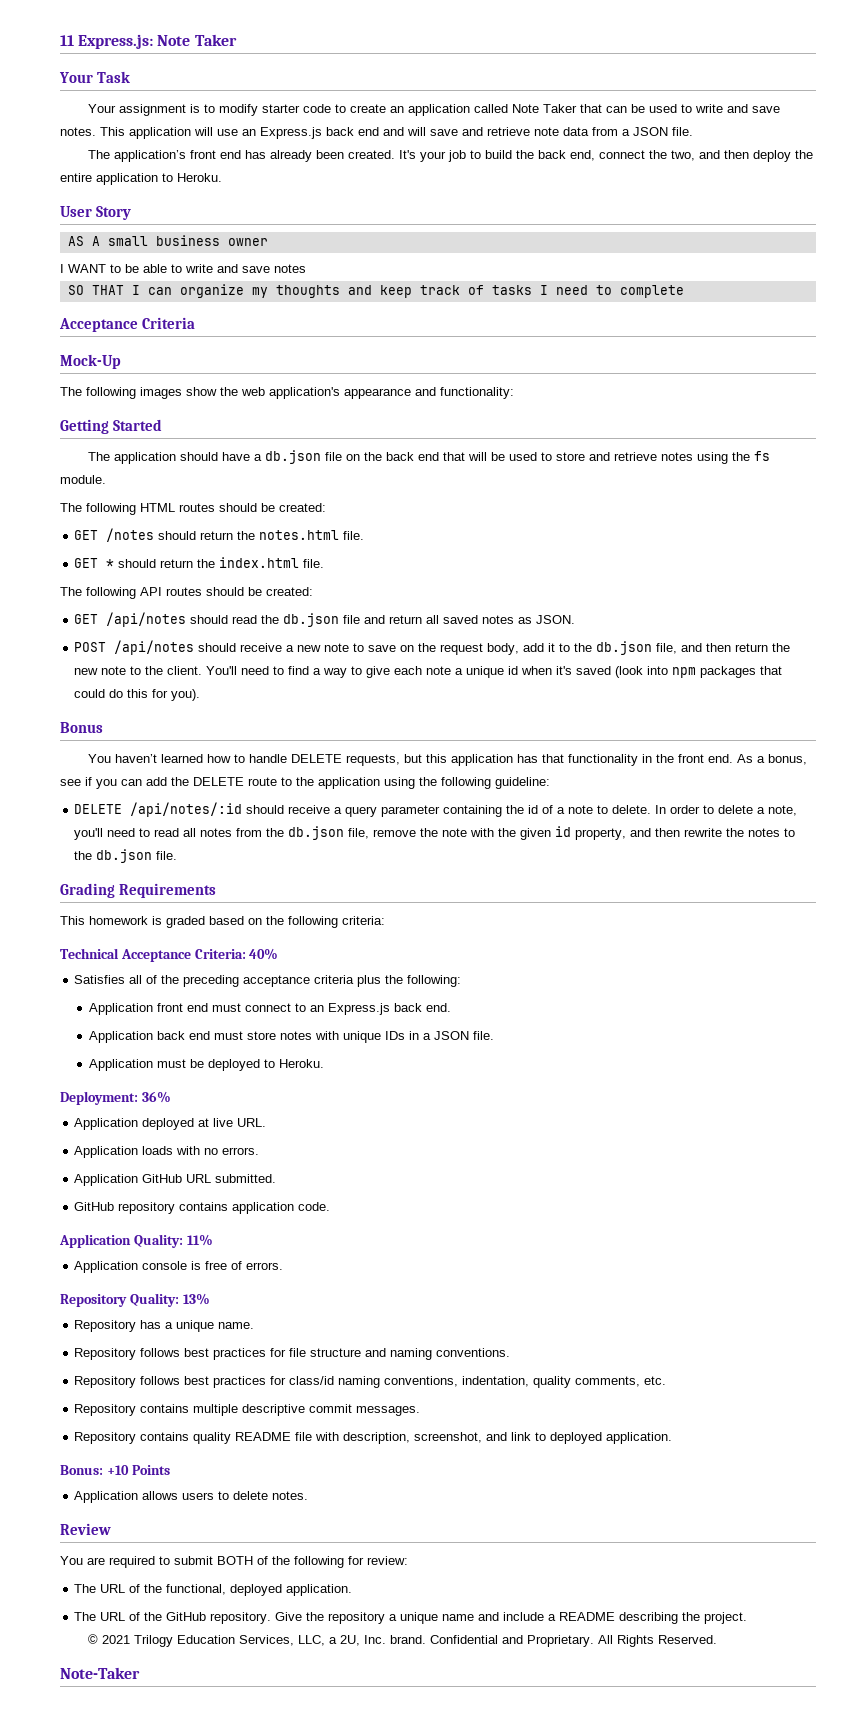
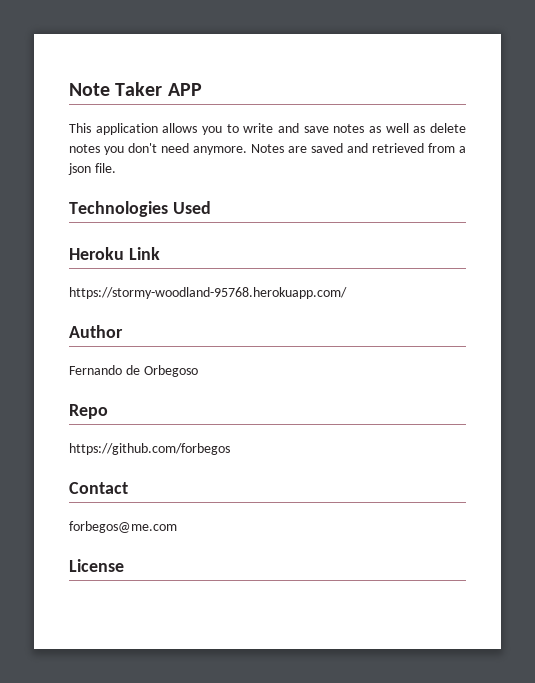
[60,34,237,49] [59,71,130,83] [88,104,781,116] [60,127,693,139] [88,150,814,162] [60,173,222,185] [60,206,131,220] [67,235,268,246] [60,264,167,273] 11 Express.js: Note Taker // Your Task // Your assignment is to modify starter code to create an application called Note Taker that can be used to write and save notes. This application will use an Express.js back end and will save and retrieve note data from a JSON file. // The application’s front end has already been created. It's your job to build the back end, connect the two, and then deploy the entire application to Heroku. // User Story // AS A small business owner // I WANT to be able -> [69,82,202,96] [69,123,222,135] Note Taker APP // This application allows you
[67,284,684,298] [59,317,195,332] [60,354,121,369] [60,387,514,399] [60,419,162,434] [88,450,771,464] [60,475,106,484] [60,503,326,515] [74,528,365,542] [74,557,325,568] [60,587,313,599] [74,612,576,627] [74,640,791,655] [74,666,783,678] [74,689,201,701] [60,722,103,733] [88,754,808,766] [60,777,550,789] [74,802,798,817] [74,826,796,840] [74,849,178,863] [60,883,216,898] [60,916,385,928] [60,948,279,962] [74,975,462,987] [89,1003,452,1015] [89,1031,495,1043] [89,1059,325,1071] [60,1091,171,1105] [74,1118,267,1130] [74,1146,260,1158] [74,1174,277,1186] [74,1202,331,1214] [59,1234,213,1248] [74,1261,284,1273] [60,1293,210,1307] [74,1320,255,1332] [74,1348,511,1360] [74,1376,667,1388] [74,1404,421,1416] [74,1432,673,1444] [60,1465,170,1475] [74,1491,309,1503] [60,1523,111,1535] [60,1556,408,1568] [74,1584,353,1596] [74,1612,748,1624] [88,1634,718,1647] [60,1667,140,1679] // SO THAT I can organize my thoughts and keep track of tasks I need to complete // Acceptance Criteria // Mock-Up // The following images show the web application's appearance and functionality: // Getting Started // The application should have a db.json file on the back end that will be used to store and retrieve notes using the fs module. // The following HTML routes should be created: // GET /notes should return the notes.html file. // GET * should return the index.html file. // The following API routes should be created: // GET /api/notes should read the db.json file and return all saved notes as JSON. // POST /api/notes should receive a new note to save on the request body, add it to the db.json file, and then return the new note to the client. You'll need to find a way to give each note a unique id when it's saved (look into npm packages that could do this for you). // Bonus // You haven’t learned how to handle DELETE requests, but this application has that functionality in the front end. As a bonus, see if you can add the DELETE route to the application using the following guideline: // DELETE /api/notes/:id should receive a query parameter containing the id of a note to delete. In order to delete a note, you'll need to read all notes from the db.json file, remove the note with the given id property, and then rewrite the notes to the db.json file. // Grading Requirements // This homework is graded based on the following criteria: // Technical Acceptance Criteria: 40% // Satisfies all of the preceding acceptance criteria plus the following: // Application front end must connect to an Express.js back end. // Application back end must store notes with unique IDs in a JSON file. // Application must be deployed to Heroku. // Deployment: 36% // Application deployed at live URL. // Application loads with no errors. // Application GitHub URL submitted. // GitHub repository contains application code. // Application Quality: 11% // Application console is free of errors. // Repository Quality: 13% // Repository has a unique name. // Repository follows best practices for file structure and naming conventions. // Repository follows best practices for class/id naming conventions, indentation, quality comments, etc. // Repository contains multiple descriptive commit messages. // Repository contains quality README file with description, screenshot, and link to deployed application. // Bonus: +10 Points // Application allows users to delete notes. // Review // You are required to submit BOTH of the following for review: // The URL of the functional, deployed application. // The URL of the GitHub repository. Give the repository a unique name and include a README describing the project. // © 2021 Trilogy Education Services, LLC, a 2U, Inc. brand. Confidential and Proprietary. All Rights Reserved. // Note-Taker -> [369,123,467,133] [69,143,466,155] [68,163,116,175] [69,201,211,217] [69,247,160,260] [69,287,347,299] [69,325,123,338] [69,365,198,377] [69,404,108,419] [69,443,230,455] [69,482,128,494] [69,521,177,533] [69,559,124,572] as well as delete notes you don't need anymore. Notes are saved and retrieved from a json file. // Technologies Used // Heroku Link // https://stormy-woodland-95768.herokuapp.com/ // Author // Fernando de Orbegoso // Repo // https://github.com/forbegos // Contact // forbegos@me.com // License

